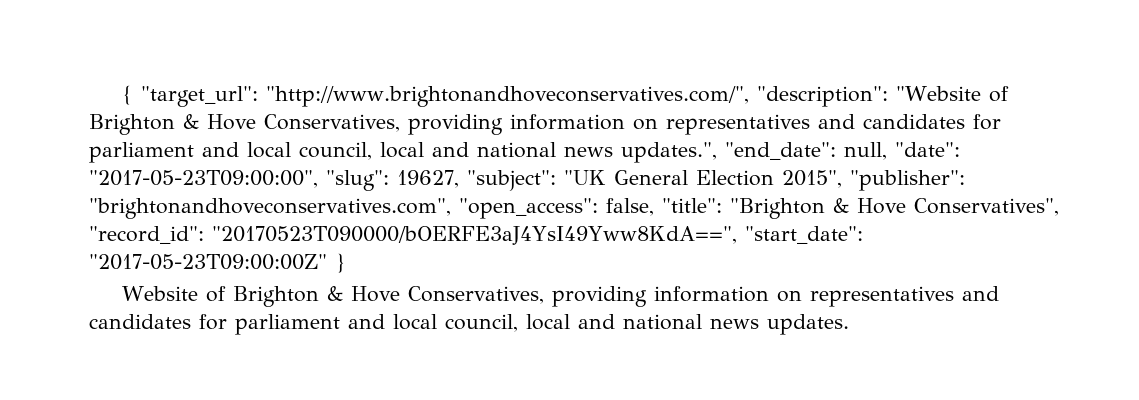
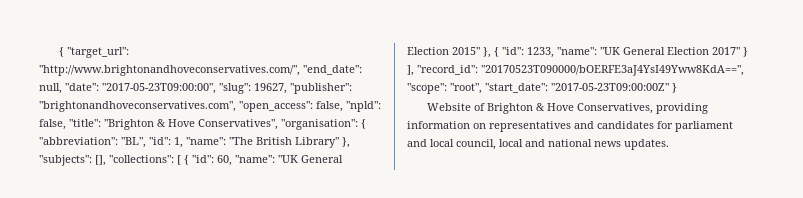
[756,86,1009,107] [89,114,1001,135] [89,142,717,163] "description": "Website of Brighton & Hove Conservatives, providing information on representatives and candidates for parliament and local council, local and national news updates.", -> (300, 70) none
[467,170,842,191] "subject": "UK General Election 2015", -> (287, 88) none
(654, 207) none -> [346,101,381,112] [39,119,66,130] "npld": false,
[89,226,737,245] "record_id": "20170523T090000/bOERFE3aJ4YsI49Yww8KdA==", -> [281,119,366,130] [39,137,350,148] [39,155,343,166] [407,47,748,58] [407,65,744,76] [407,83,482,94] "organisation": { "abbreviation": "BL", "id": 1, "name": "The British Library" }, "subjects": [], "collections": [ { "id": 60, "name": "UK General Election 2015" }, { "id": 1233, "name": "UK General Election 2017" } ], "record_id": "20170523T090000/bOERFE3aJ4YsI49Yww8KdA==", "scope": "root",

